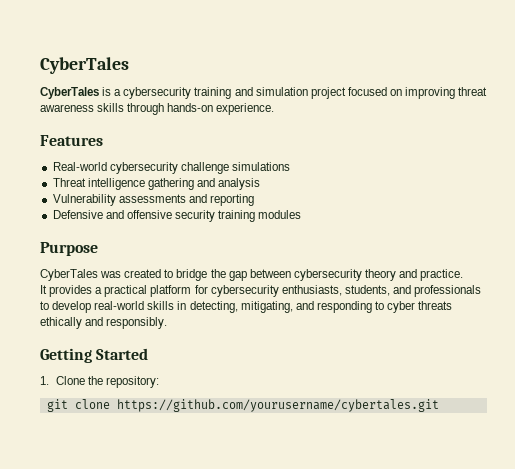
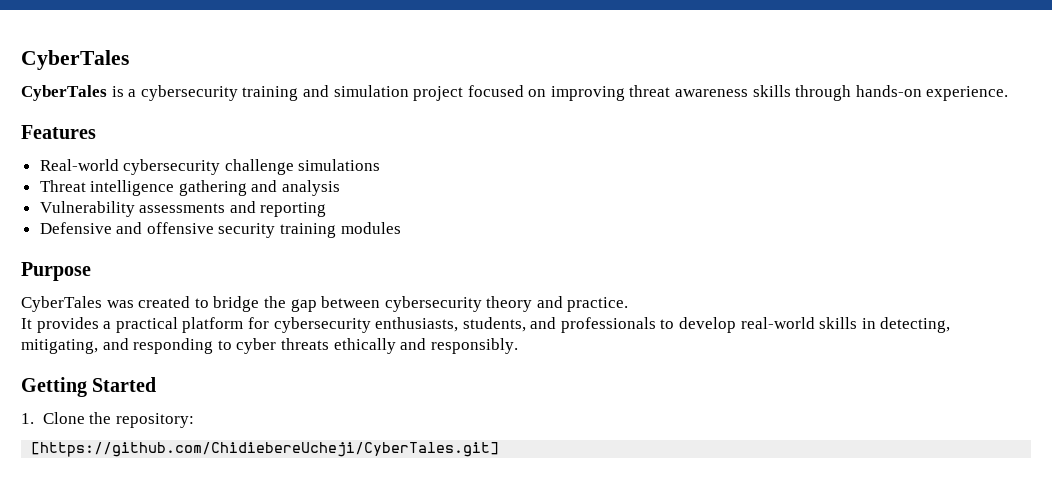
[46,399,439,412] git clone https://github.com/yourusername/cybertales.git -> [31,442,500,457] [https://github.com/ChidiebereUcheji/CyberTales.git]

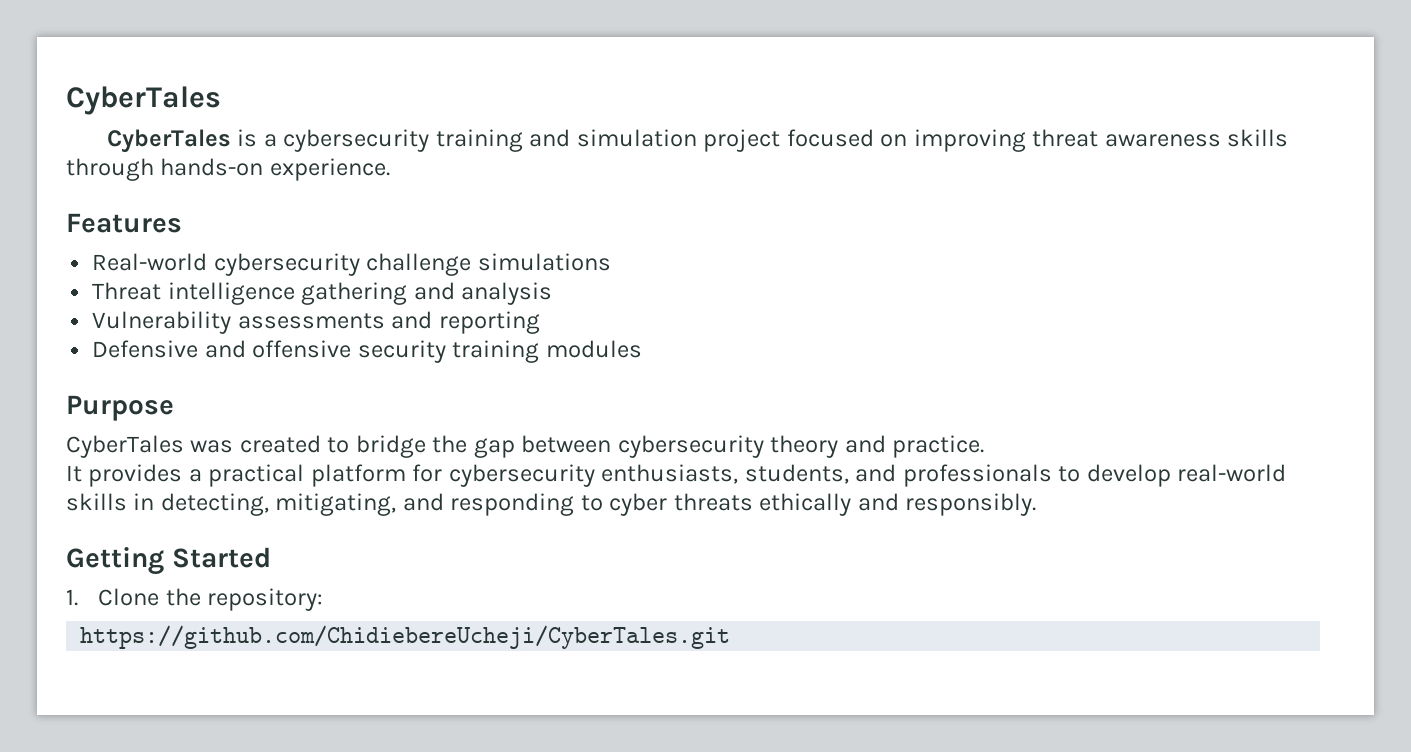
[31,442,500,457] [https://github.com/ChidiebereUcheji/CyberTales.git] -> [80,625,731,649] https://github.com/ChidiebereUcheji/CyberTales.git

